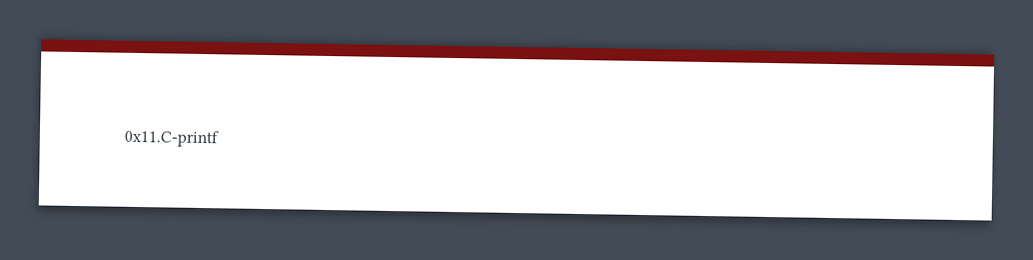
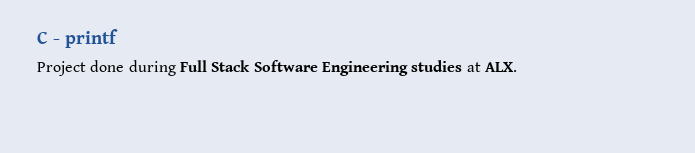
[124,129,219,148] 0x11.C-printf -> [37,29,118,48] [37,60,517,76] C - printf // Project done during Full Stack Software Engineering studies at ALX.

